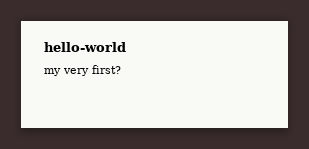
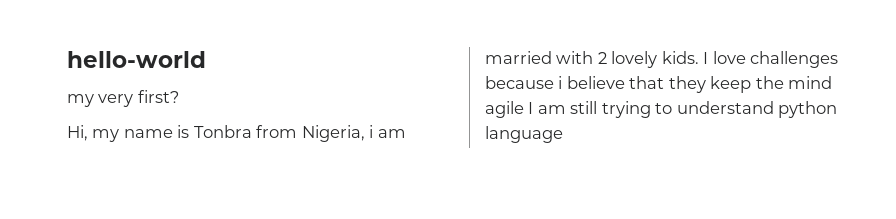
(121, 69) none -> [67,125,406,142] [485,51,839,68] [485,76,833,93] [485,101,838,118] [485,126,563,143] // Hi, my name is Tonbra from Nigeria, i am married with 2 lovely kids. I love challenges because i believe that they keep the mind agile I am still trying to understand python language

